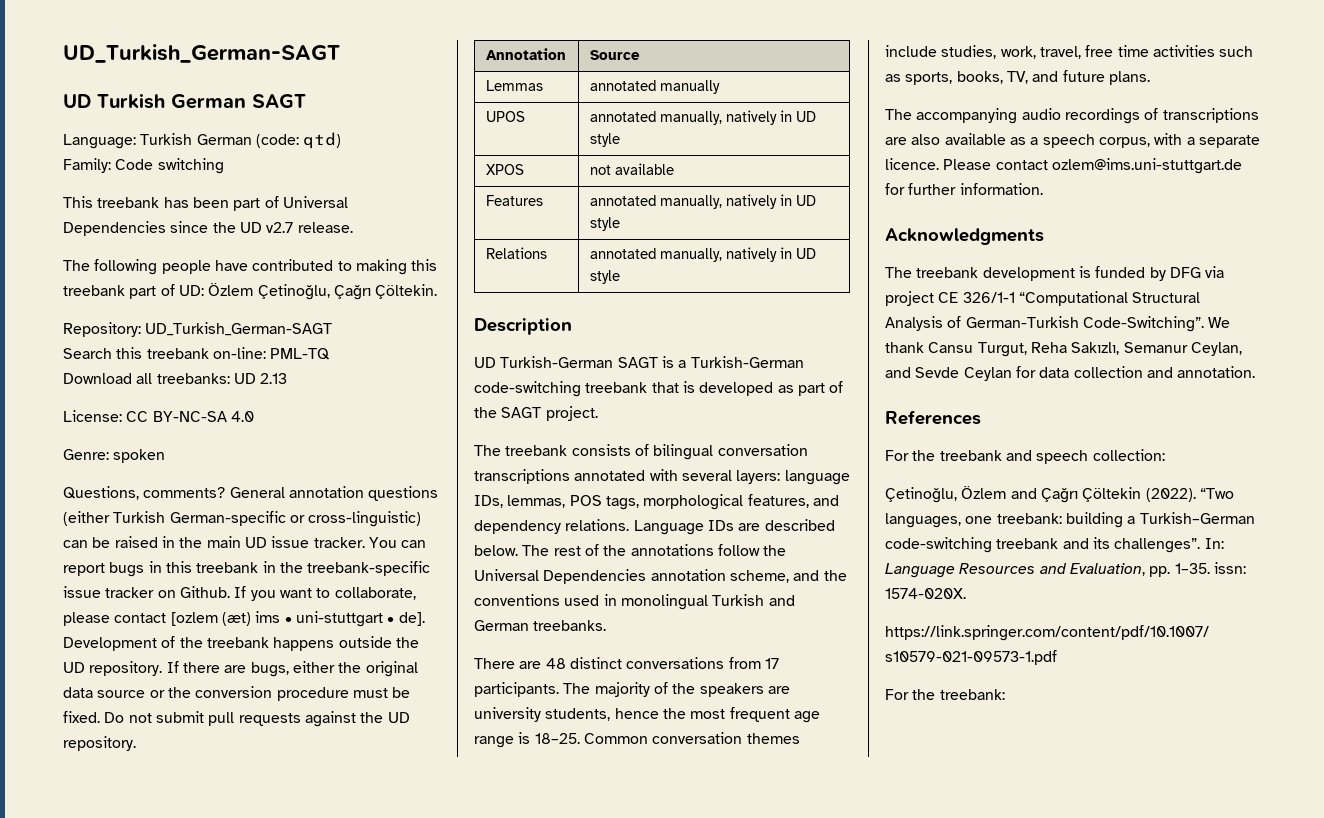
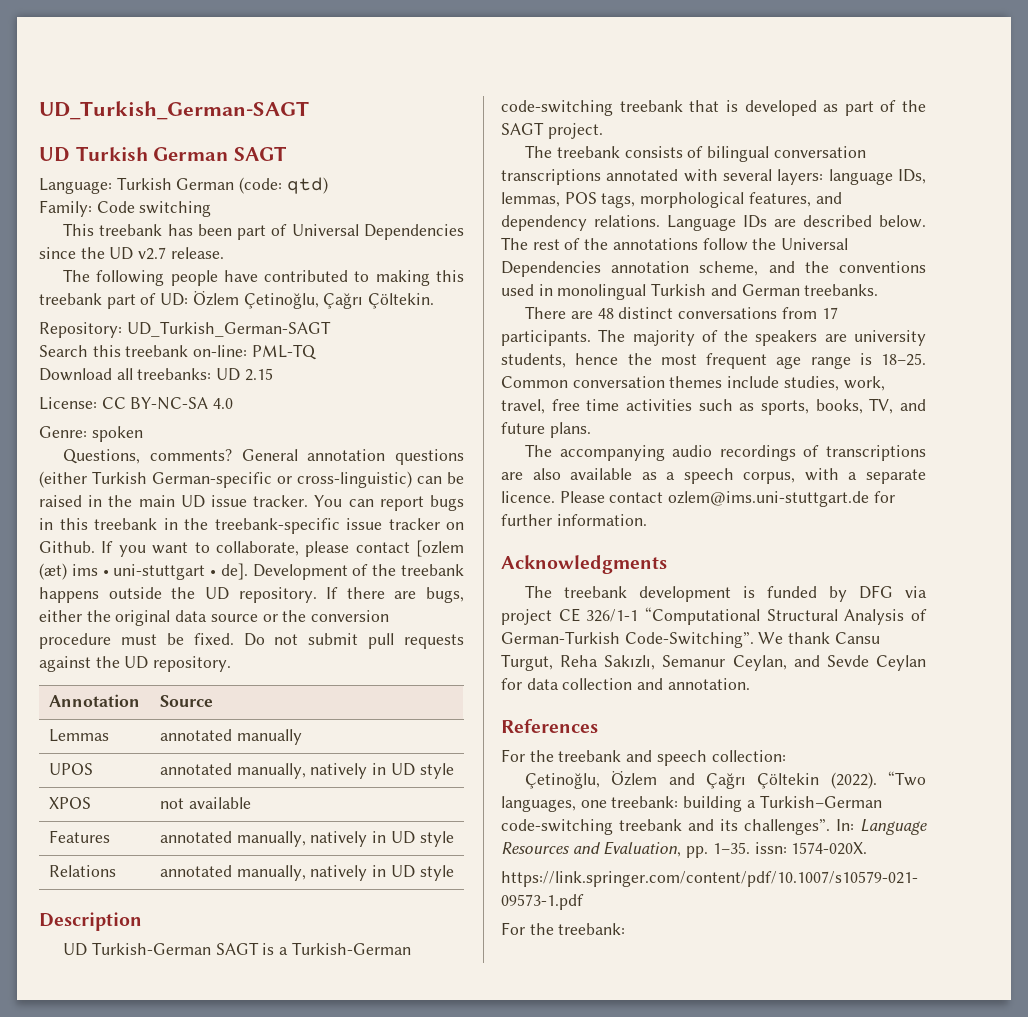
[260,373,288,384] 2.13 -> [244,368,273,381] 2.15

